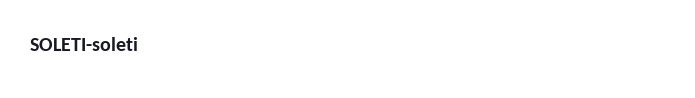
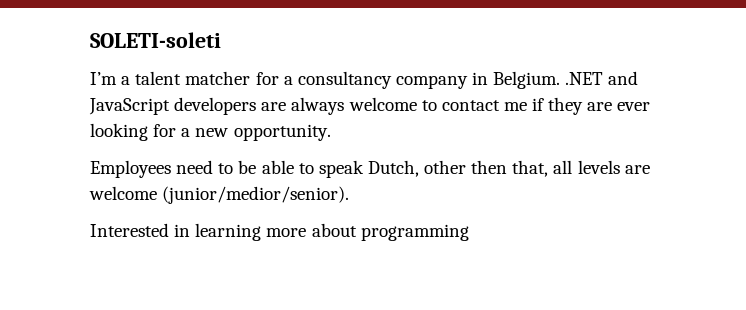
(138, 44) none -> [90,71,639,89] [89,97,651,115] [90,123,331,141] [90,160,650,178] [89,186,350,204] [90,223,469,241] // I’m a talent matcher for a consultancy company in Belgium. .NET and JavaScript developers are always welcome to contact me if they are ever looking for a new opportunity. // Employees need to be able to speak Dutch, other then that, all levels are welcome (junior/medior/senior). // Interested in learning more about programming

